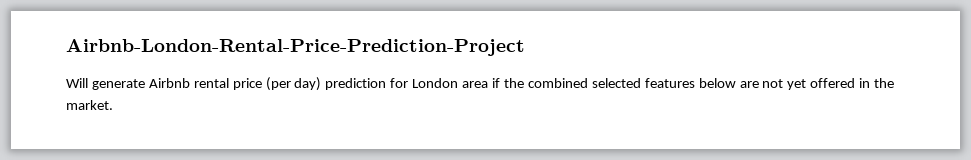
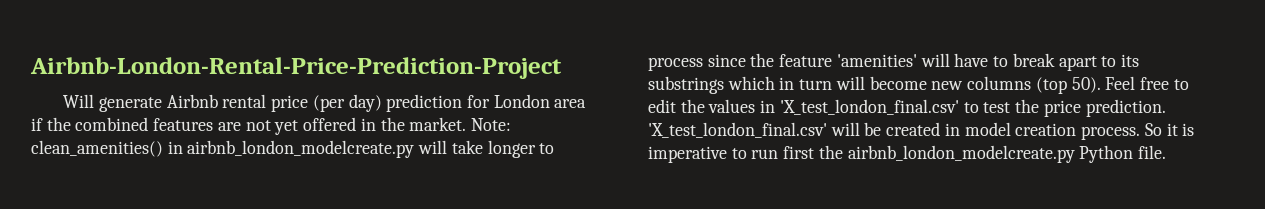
[591,78,736,88] selected features below -> [153,118,214,131] features
(113, 105) none -> [470,118,511,131] [31,140,555,158] [648,53,1139,71] [648,76,1189,94] [648,99,1166,117] [648,122,1195,140] [648,145,1167,163] Note: clean_amenities() in airbnb_london_modelcreate.py will take longer to process since the feature 'amenities' will have to break apart to its substrings which in turn will become new columns (top 50). Feel free to edit the values in 'X_test_london_final.csv' to test the price prediction. 'X_test_london_final.csv' will be created in model creation process. So it is imperative to run first the airbnb_london_modelcreate.py Python file.

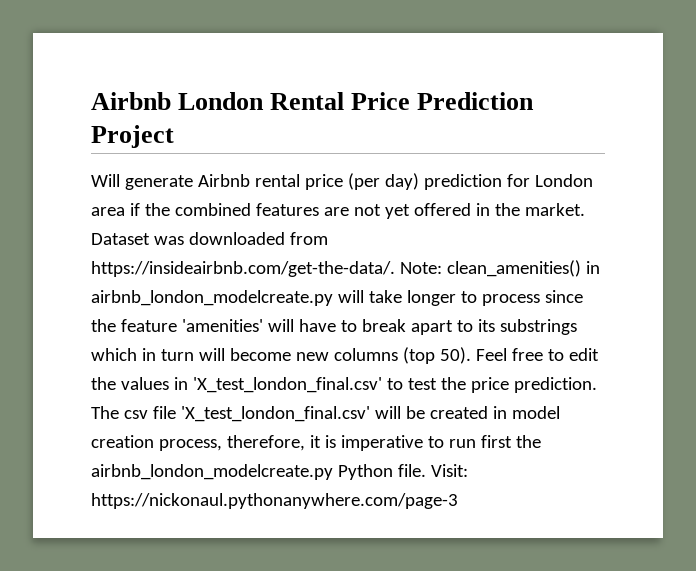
[30,57,562,79] Airbnb-London-Rental-Price-Prediction-Project -> [91,92,535,110] [91,125,174,148] Airbnb London Rental Price Prediction Project
(467, 124) none -> [91,232,328,245] [91,261,395,277] Dataset was downloaded from https://insideairbnb.com/get-the-data/.
(1166, 108) none -> [91,406,176,419] The csv file
[1081,123,1162,140] process. So -> [158,435,305,451] process, therefore,
(1167, 152) none -> [430,464,468,477] [91,493,458,509] Visit: https://nickonaul.pythonanywhere.com/page-3

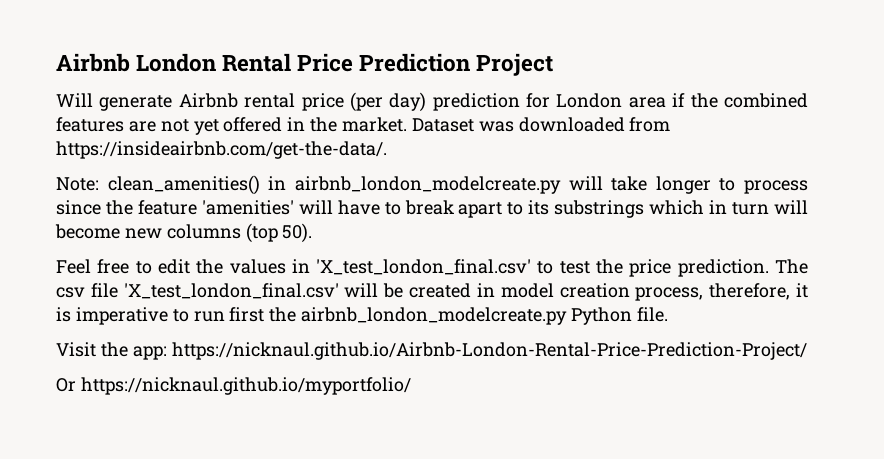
(395, 269) none -> (387, 150) //
(471, 355) none -> (313, 233) //
[430,464,468,477] [91,493,458,509] Visit: https://nickonaul.pythonanywhere.com/page-3 -> [56,342,807,360] [56,377,411,395] // Visit the app: https://nicknaul.github.io/Airbnb-London-Rental-Price-Prediction-Project/ // Or https://nicknaul.github.io/myportfolio/

